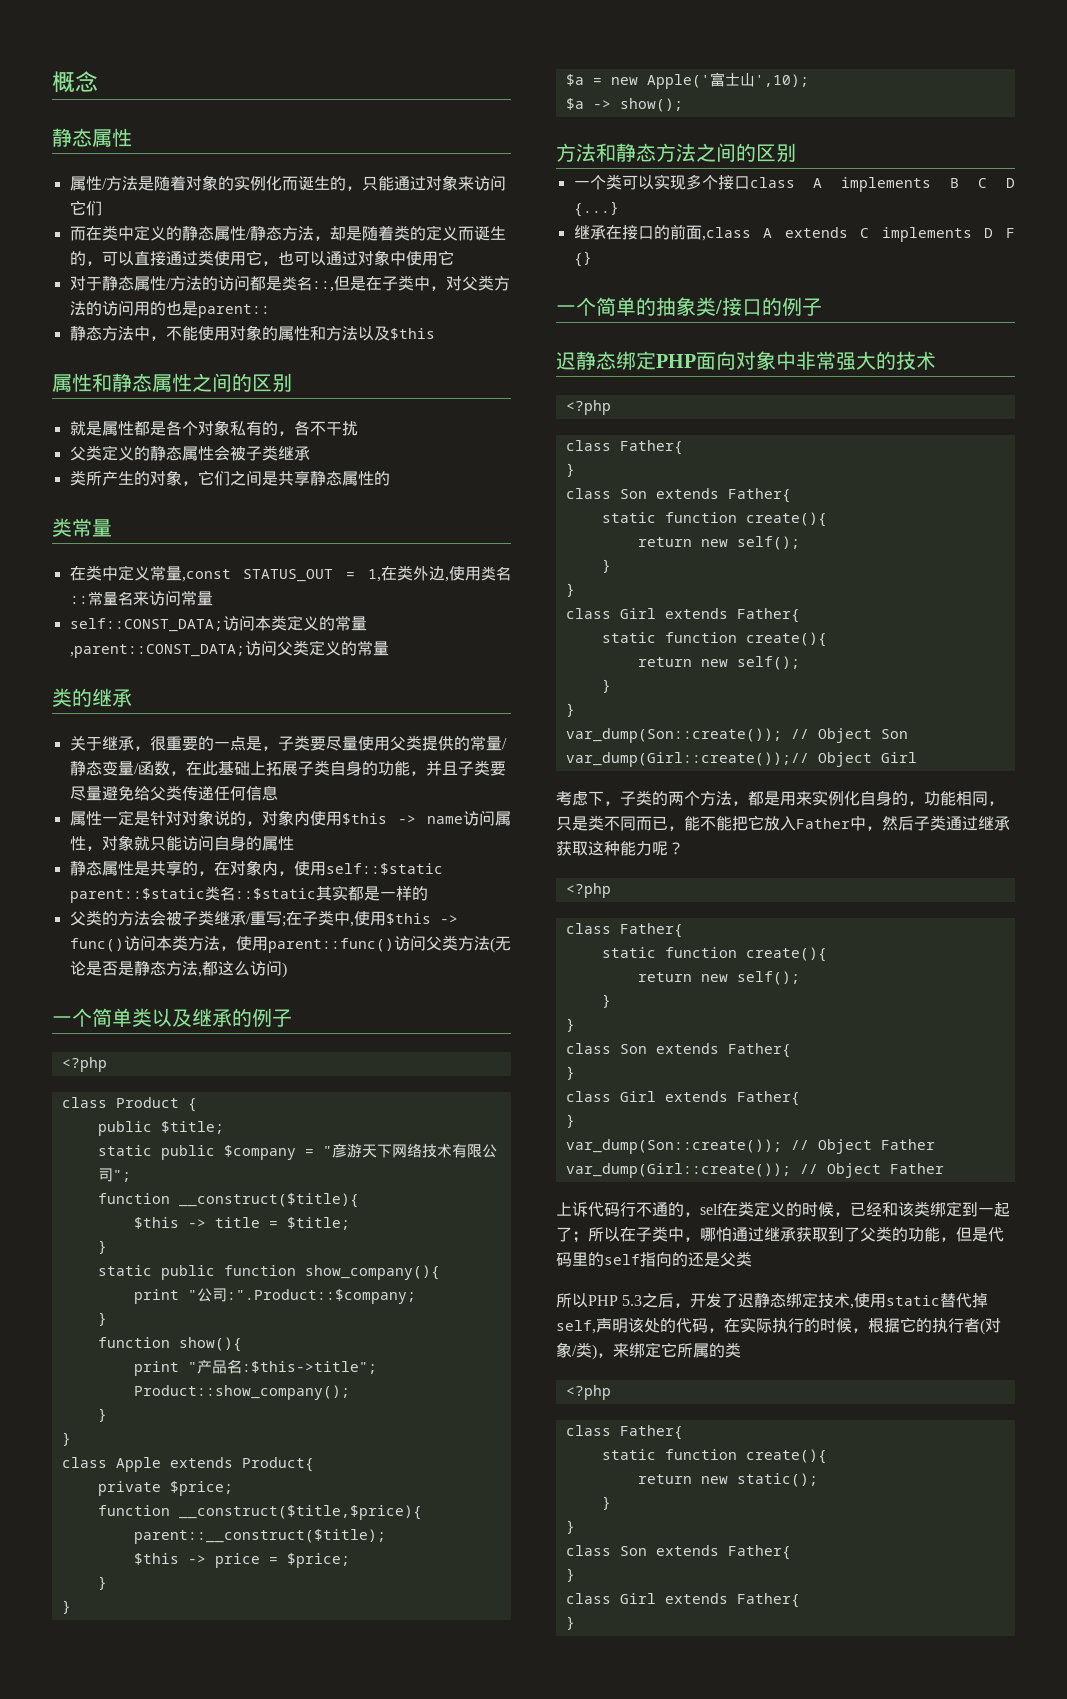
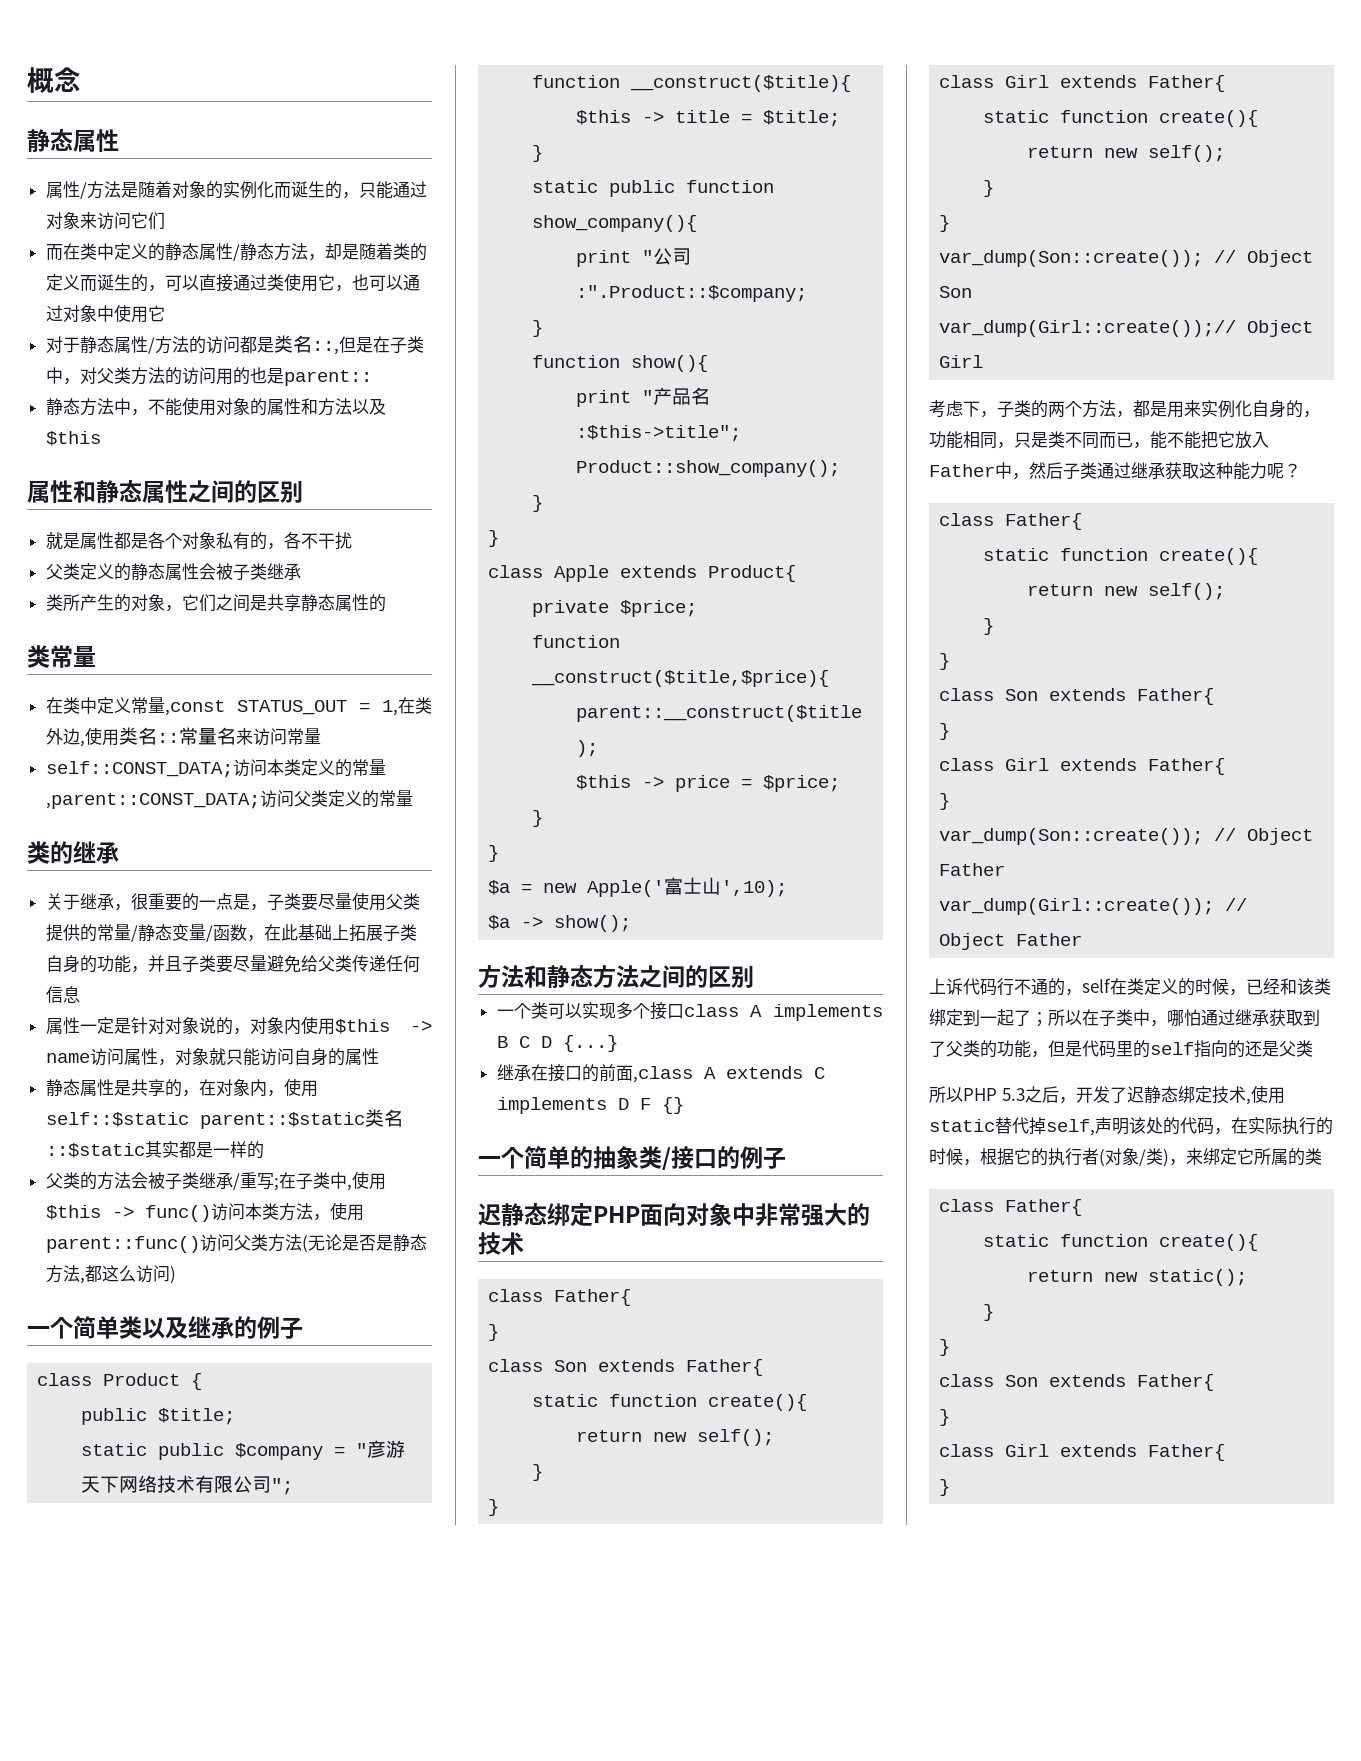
[61,1057,107,1072] // <?php -> (303, 1328) none
[565,400,611,415] // <?php -> (524, 1243) none
[565,883,611,898] // <?php -> (1301, 470) none
[565,1385,611,1400] // <?php -> (1322, 1156) none

